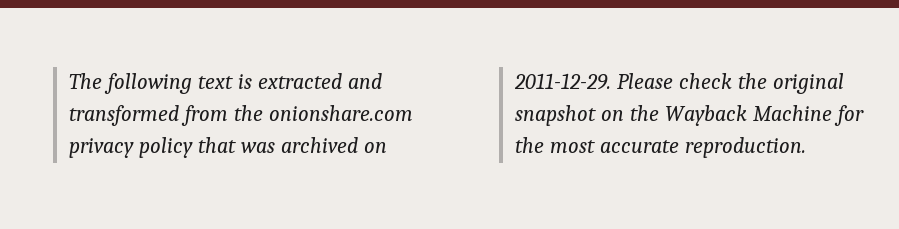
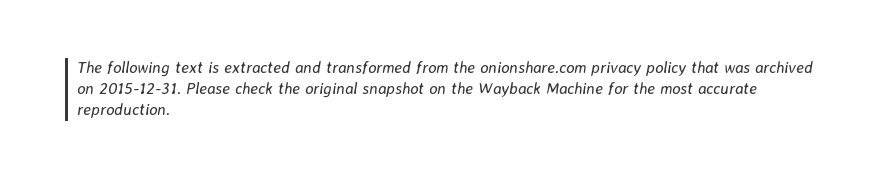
[513,73,611,90] 2011-12-29. -> [98,83,181,95] 2015-12-31.

